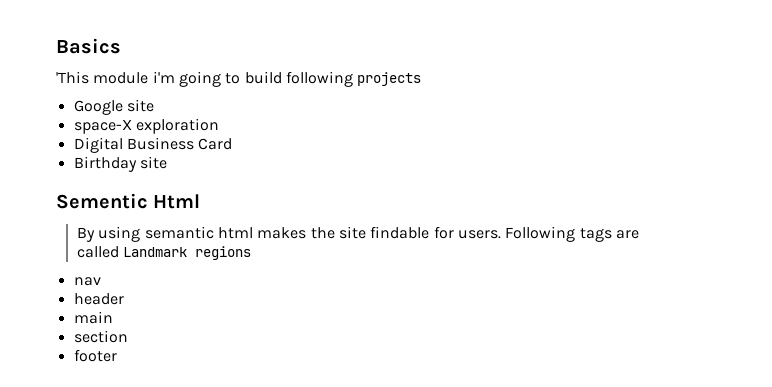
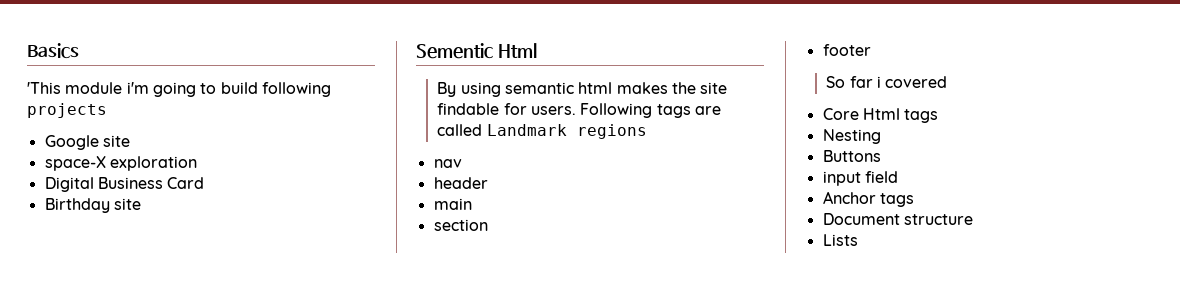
(117, 355) none -> [826,76,948,88] [822,108,939,123] [822,129,881,144] [822,150,881,162] [822,171,898,186] [822,191,914,207] [822,213,973,225] [822,234,858,246] // So far i covered // Core Html tags // Nesting // Buttons // input field // Anchor tags // Document structure // Lists

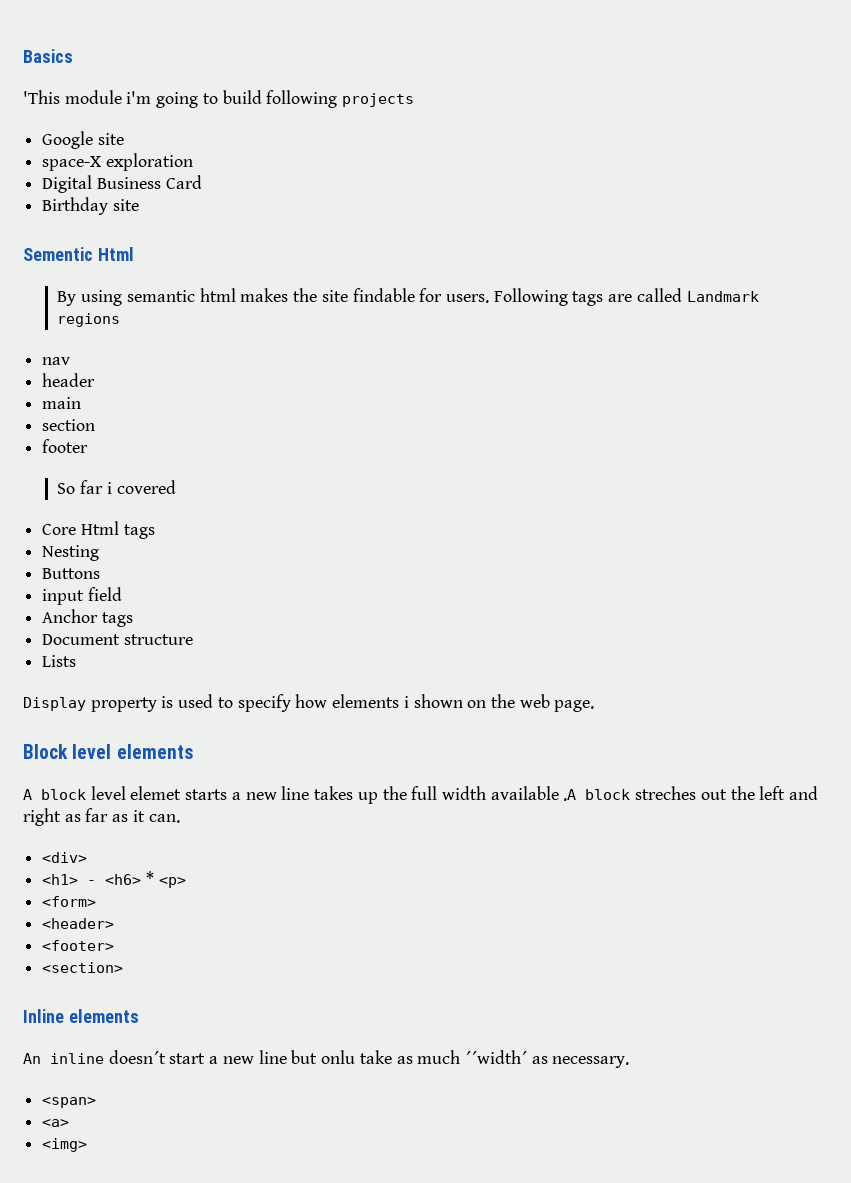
(858, 240) none -> [23,694,595,712] [23,744,193,759] [23,786,819,804] [23,808,180,826] [42,852,88,863] [42,871,186,888] [42,896,97,907] [42,918,115,929] [42,940,115,951] [42,962,124,973] [23,1009,139,1023] [23,1050,630,1068] [42,1097,97,1108] [42,1119,70,1127] [42,1138,88,1152] // Display property is used to specify how elements i shown on the web page. // Block level elements // A block level elemet starts a new line takes up the full width available .A block streches out the left and right as far as it can. // <div> // <h1> - <h6> * <p> // <form> // <header> // <footer> // <section> // Inline elements // An inline doesn´t start a new line but onlu take as much ´´width´ as necessary. // <span> // <a> // <img>

